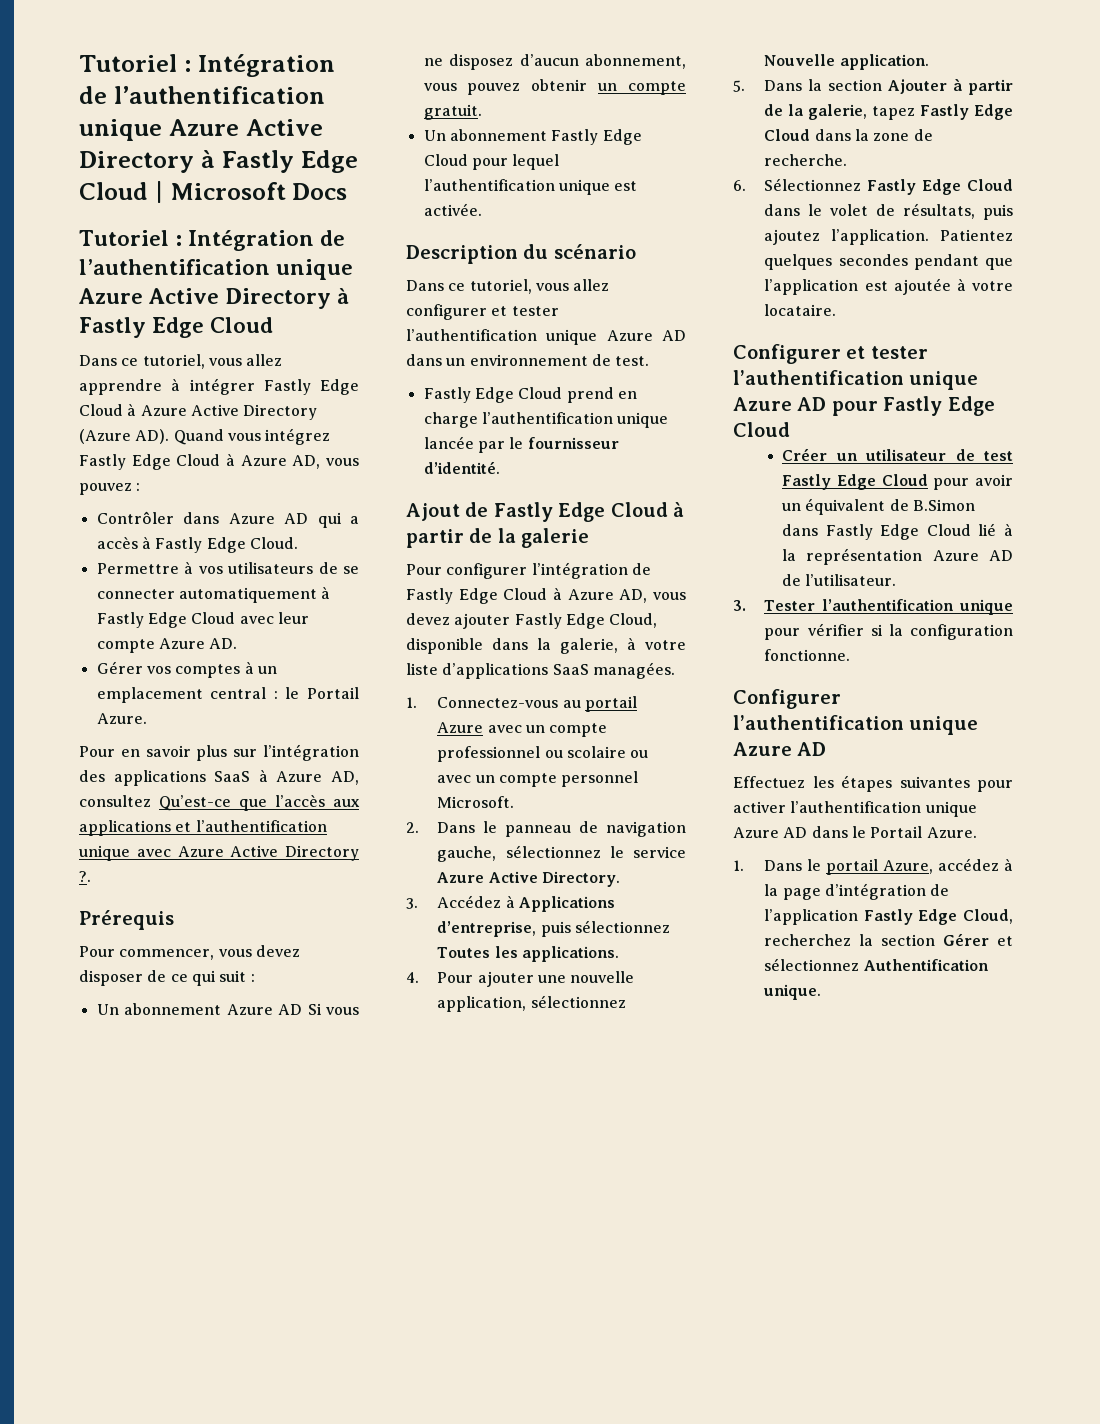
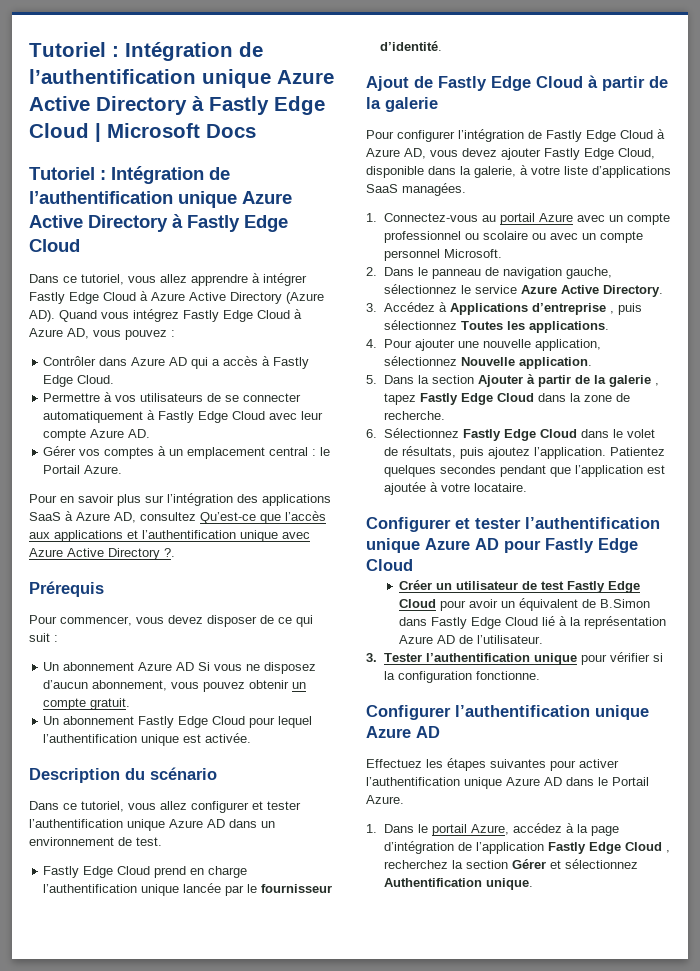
[437,921,537,937] d’entreprise, -> [532,303,615,315] d’entreprise ,
[808,104,868,120] galerie, -> [609,375,660,387] galerie ,
[963,909,1013,924] Cloud, -> [625,842,671,853] Cloud ,

